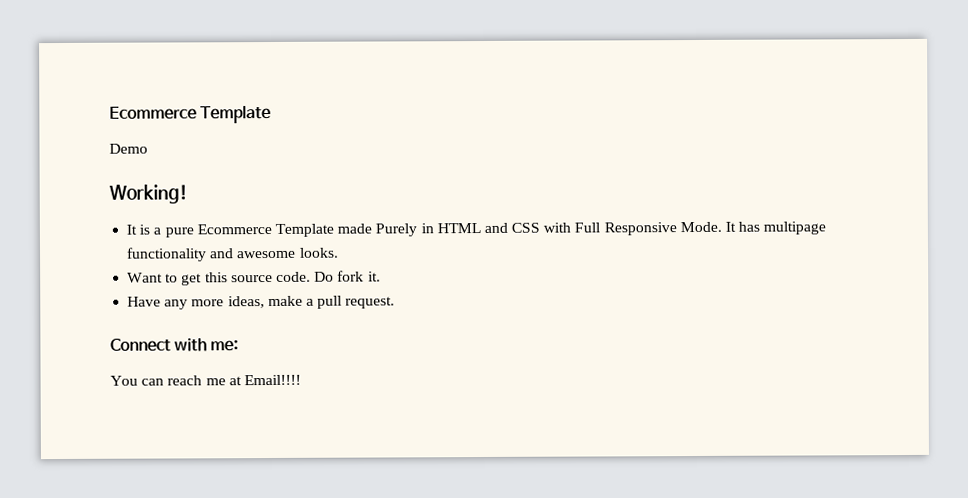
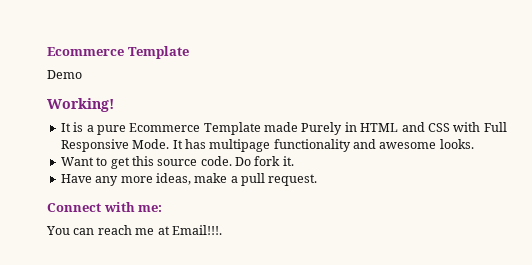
[243,374,301,386] Email!!!! -> [171,225,222,235] Email!!!.

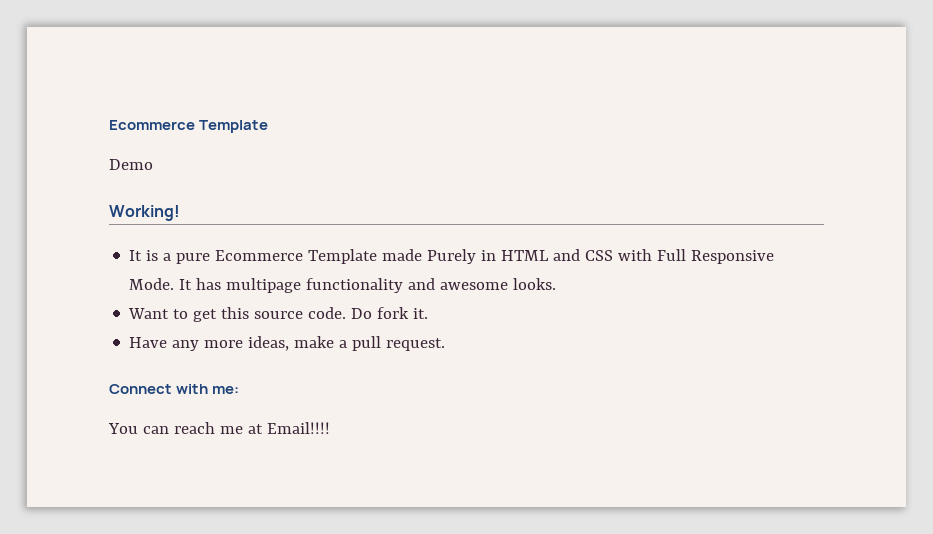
[171,225,222,235] Email!!!. -> [266,422,330,434] Email!!!!

